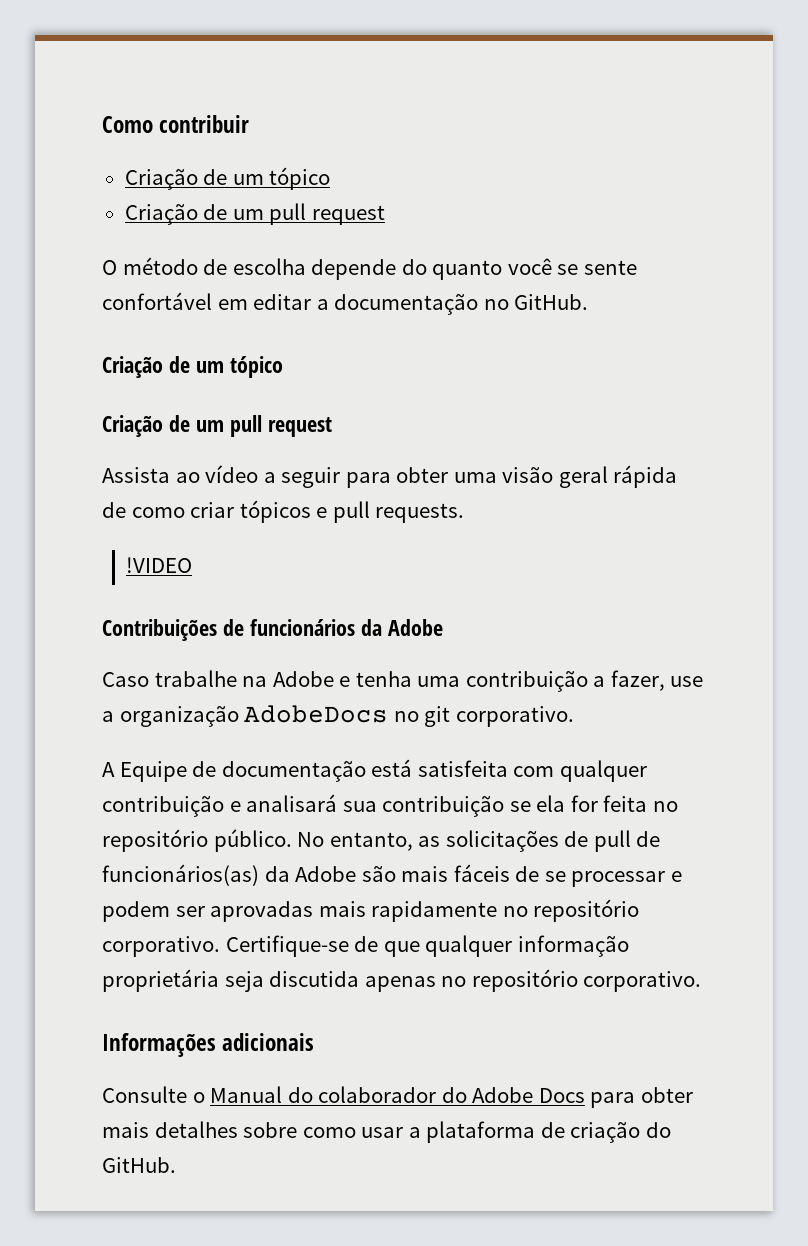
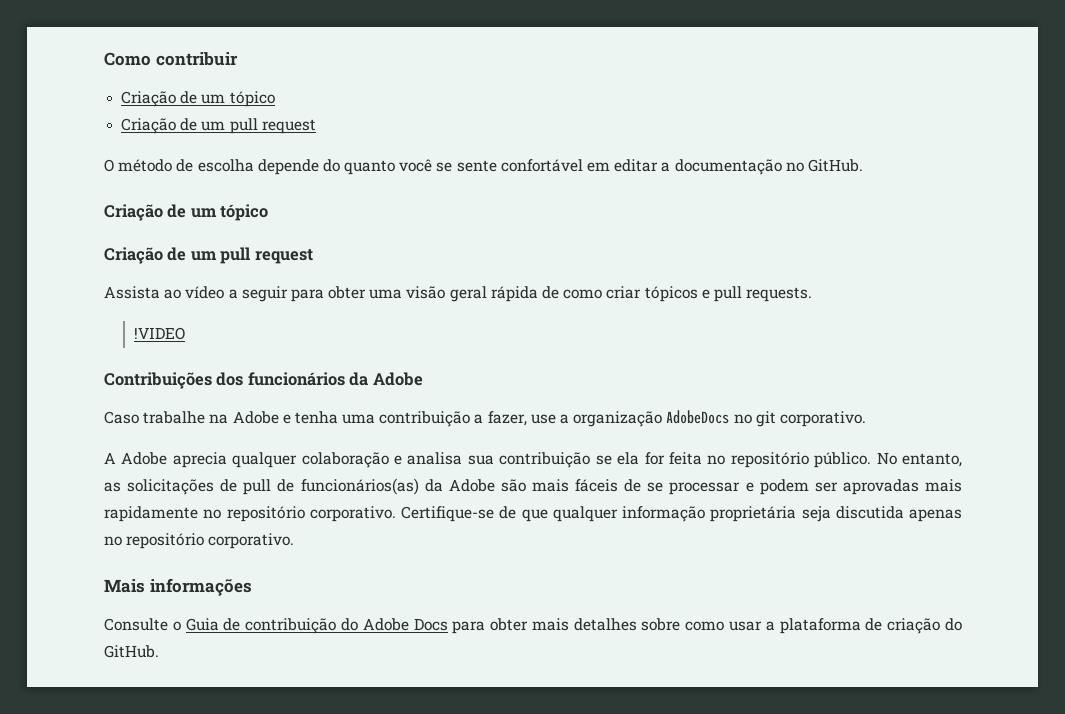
[222,619,244,636] de -> [216,372,244,386] dos
[119,759,647,782] [102,794,338,817] Equipe de documentação está satisfeita com qualquer contribuição e analisará -> [121,452,463,468] Adobe aprecia qualquer colaboração e analisa
[102,1033,315,1057] Informações adicionais -> [104,578,252,596] Mais informações
[210,1086,437,1103] Manual do colaborador -> [185,618,337,634] Guia de contribuição

